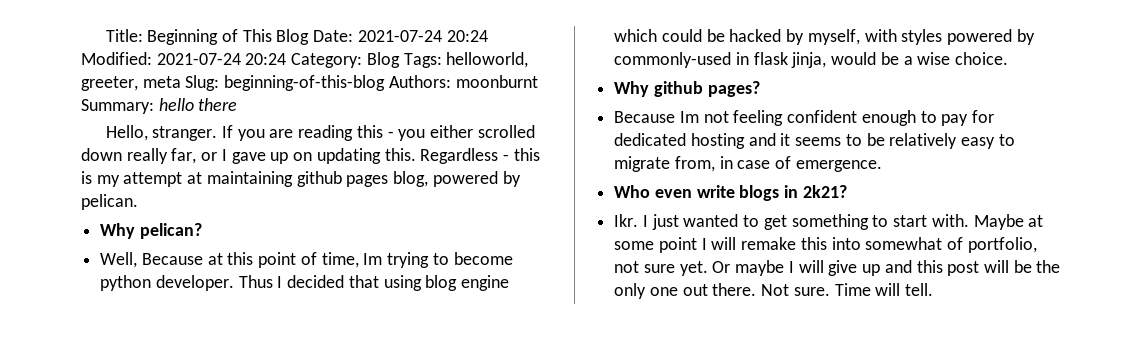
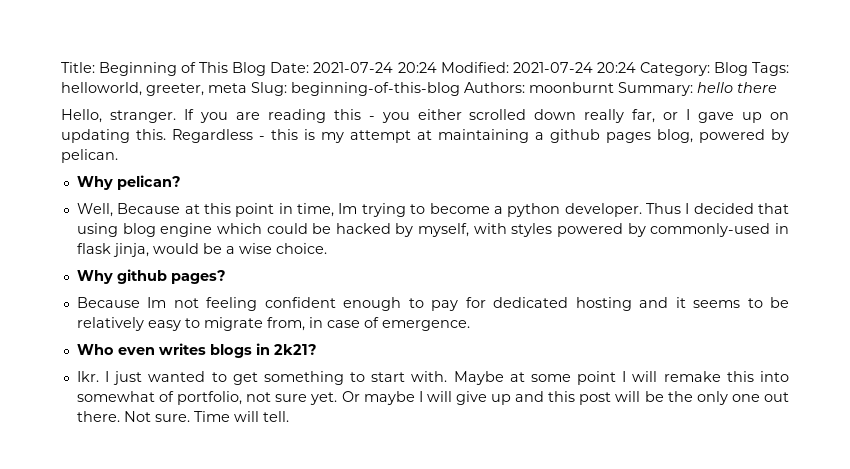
(293, 179) none -> [535,132,544,140] a
[300,252,317,265] of -> [278,203,293,214] in
(513, 258) none -> [493,206,503,214] a
[696,185,735,198] write -> [158,343,206,355] writes

